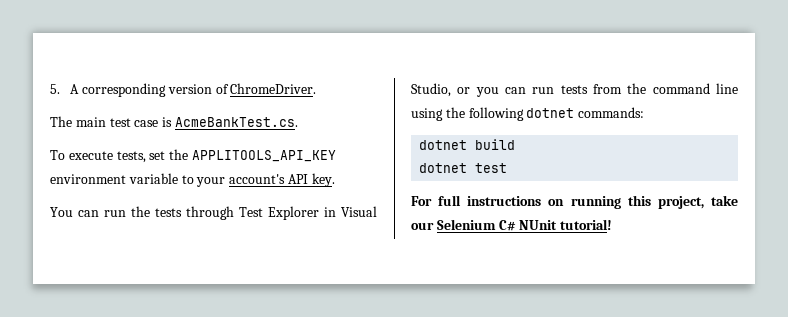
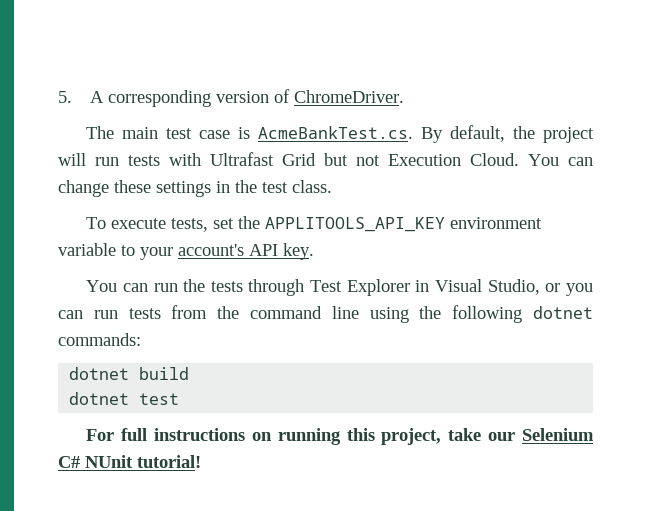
(298, 122) none -> [421,125,594,143] [58,152,593,166] [58,180,332,197] By default, the project will run tests with Ultrafast Grid but not Execution Cloud. You can change these settings in the test class.

